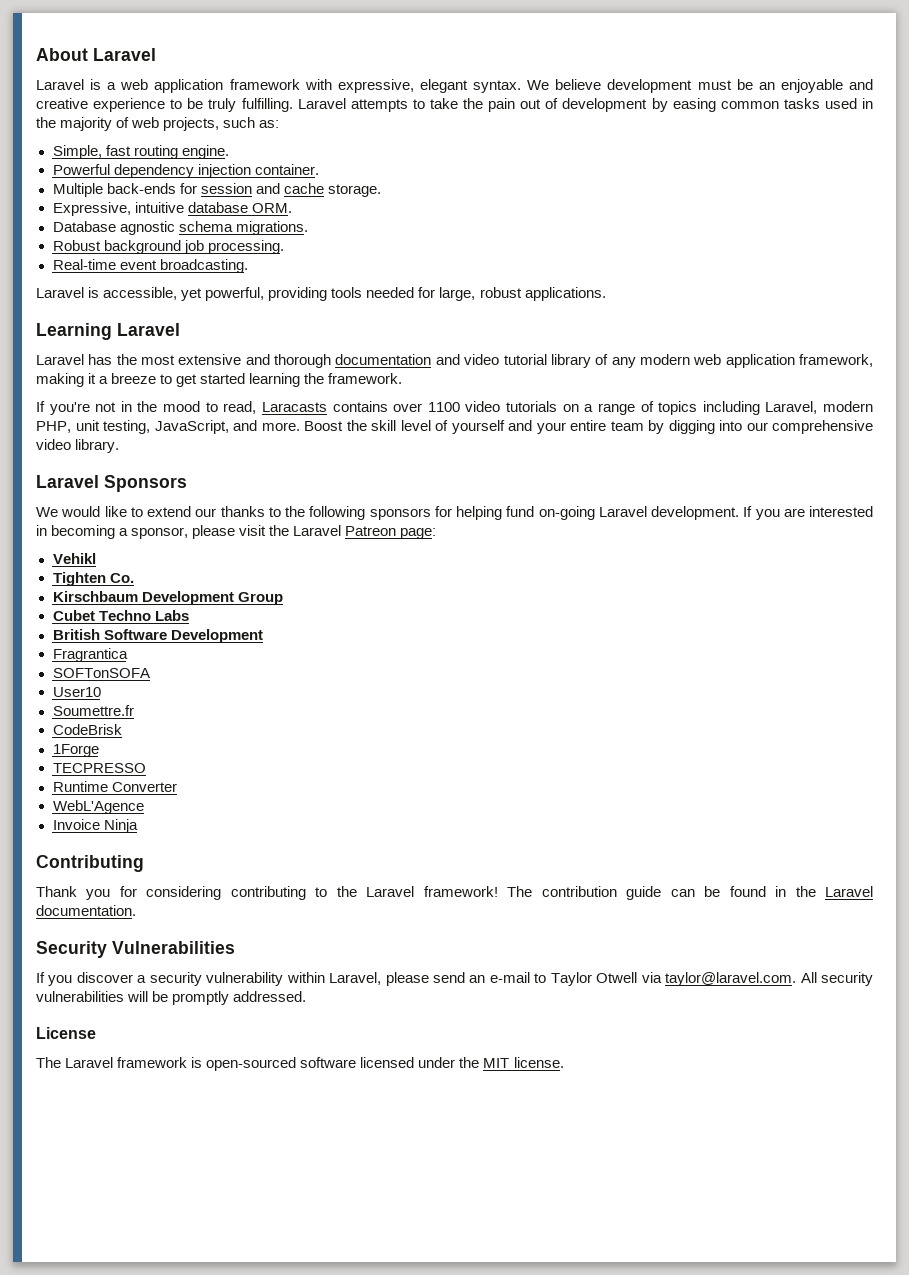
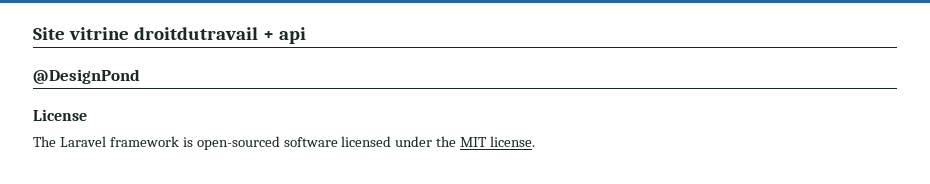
[36,48,156,61] [36,79,874,93] [36,98,874,112] [36,117,280,131] [52,145,229,159] [52,164,319,178] [52,183,381,197] [52,202,292,216] [52,221,308,235] [52,240,284,254] [52,259,248,273] [36,287,606,301] [36,323,180,340] [36,354,874,368] [36,373,403,387] [36,401,873,415] [36,420,873,434] [36,439,120,453] [36,475,187,492] [36,506,873,520] [36,525,437,539] [52,553,96,564] [52,572,134,586] [52,591,283,605] [52,610,189,621] [52,629,263,643] [52,648,128,662] [52,668,150,678] [52,687,101,697] [52,705,134,716] [52,724,122,735] [52,744,99,757] [52,763,146,773] [52,781,177,792] [52,800,144,814] [52,819,138,833] [36,855,144,872] [36,886,874,900] [36,905,136,916] [36,941,235,958] [36,972,874,986] [36,991,307,1005] About Laravel // Laravel is a web application framework with expressive, elegant syntax. We believe development must be an enjoyable and creative experience to be truly fulfilling. Laravel attempts to take the pain out of development by easing common tasks used in the majority of web projects, such as: // Simple, fast routing engine. // Powerful dependency injection container. // Multiple back-ends for session and cache storage. // Expressive, intuitive database ORM. // Database agnostic schema migrations. // Robust background job processing. // Real-time event broadcasting. // Laravel is accessible, yet powerful, providing tools needed for large, robust applications. // Learning Laravel // Laravel has the most extensive and thorough documentation and video tutorial library of any modern web application framework, making it a breeze to get started learning the framework. // If you're not in the mood to read, Laracasts contains over 1100 video tutorials on a range of topics including Laravel, modern PHP, unit testing, JavaScript, and more. Boost the skill level of yourself and your entire team by digging into our comprehensive video library. // Laravel Sponsors // We would like to extend our thanks to the following sponsors for helping fund on-going Laravel development. If you are interested in becoming a sponsor, please visit the Laravel Patreon page: // Vehikl // Tighten Co. // Kirschbaum Development Group // Cubet Techno Labs // British Software Development // Fragrantica // SOFTonSOFA // User10 // Soumettre.fr // CodeBrisk // 1Forge // TECPRESSO // Runtime Converter // WebL'Agence // Invoice Ninja // Contributing // Thank you for considering contributing to the Laravel framework! The contribution guide can be found in the Laravel documentation. // Security Vulnerabilities // If you discover a security vulnerability within Laravel, please send an e-mail to Taylor Otwell via taylor@laravel.com. All security vulnerabilities will be promptly addressed. -> [33,27,306,44] [33,69,140,84] Site vitrine droitdutravail + api // @DesignPond

